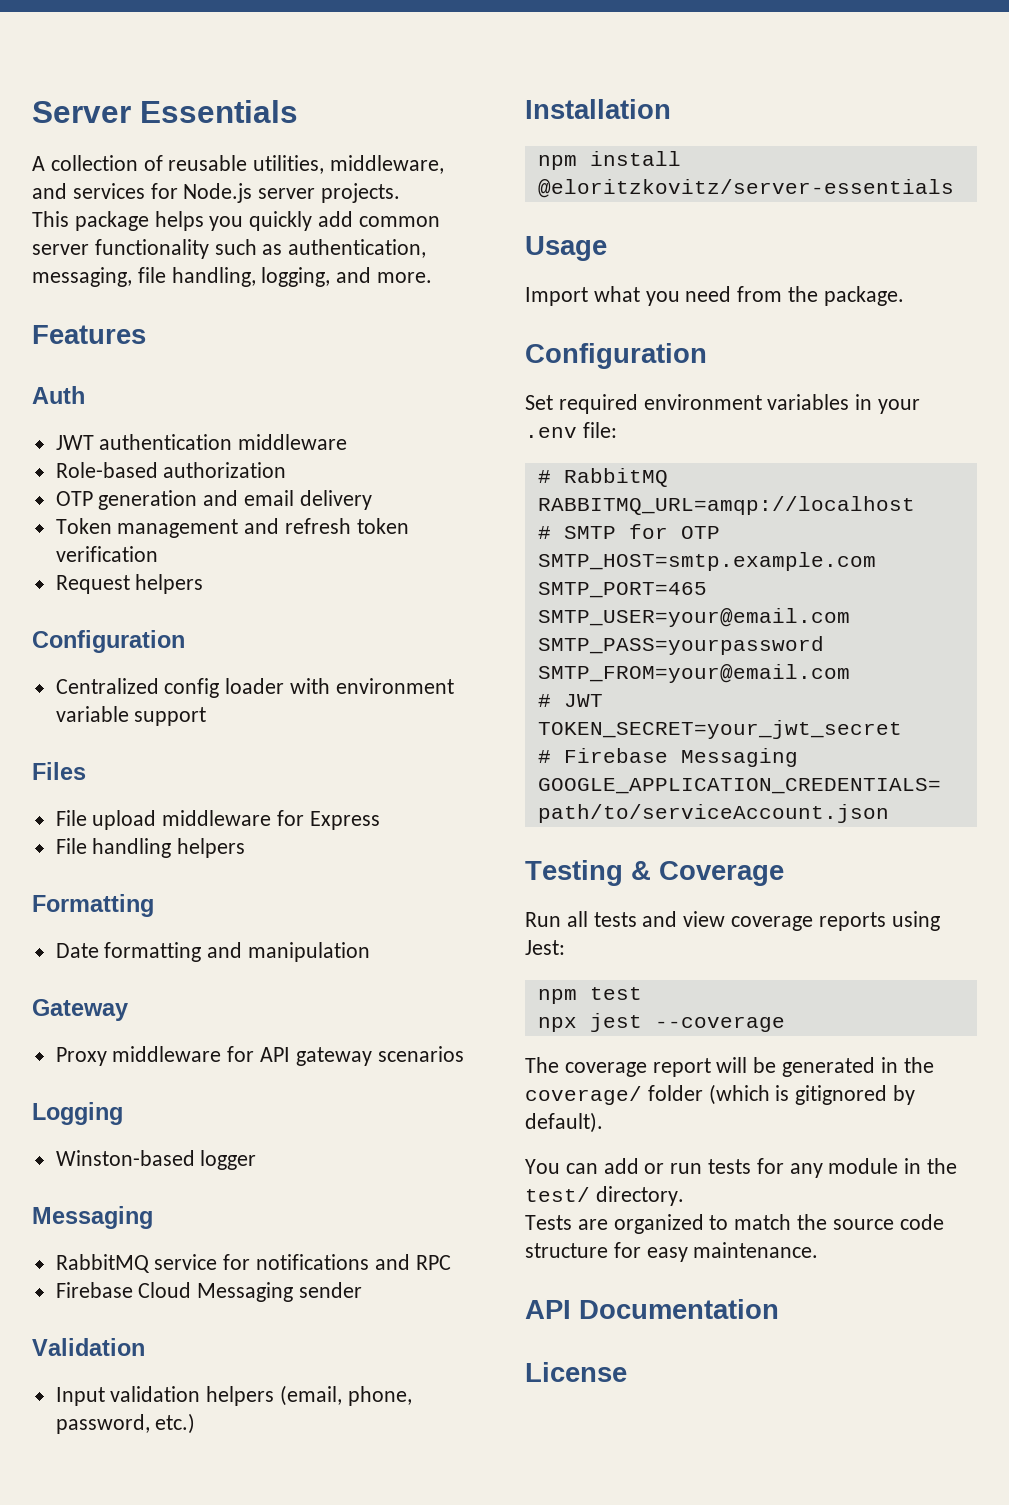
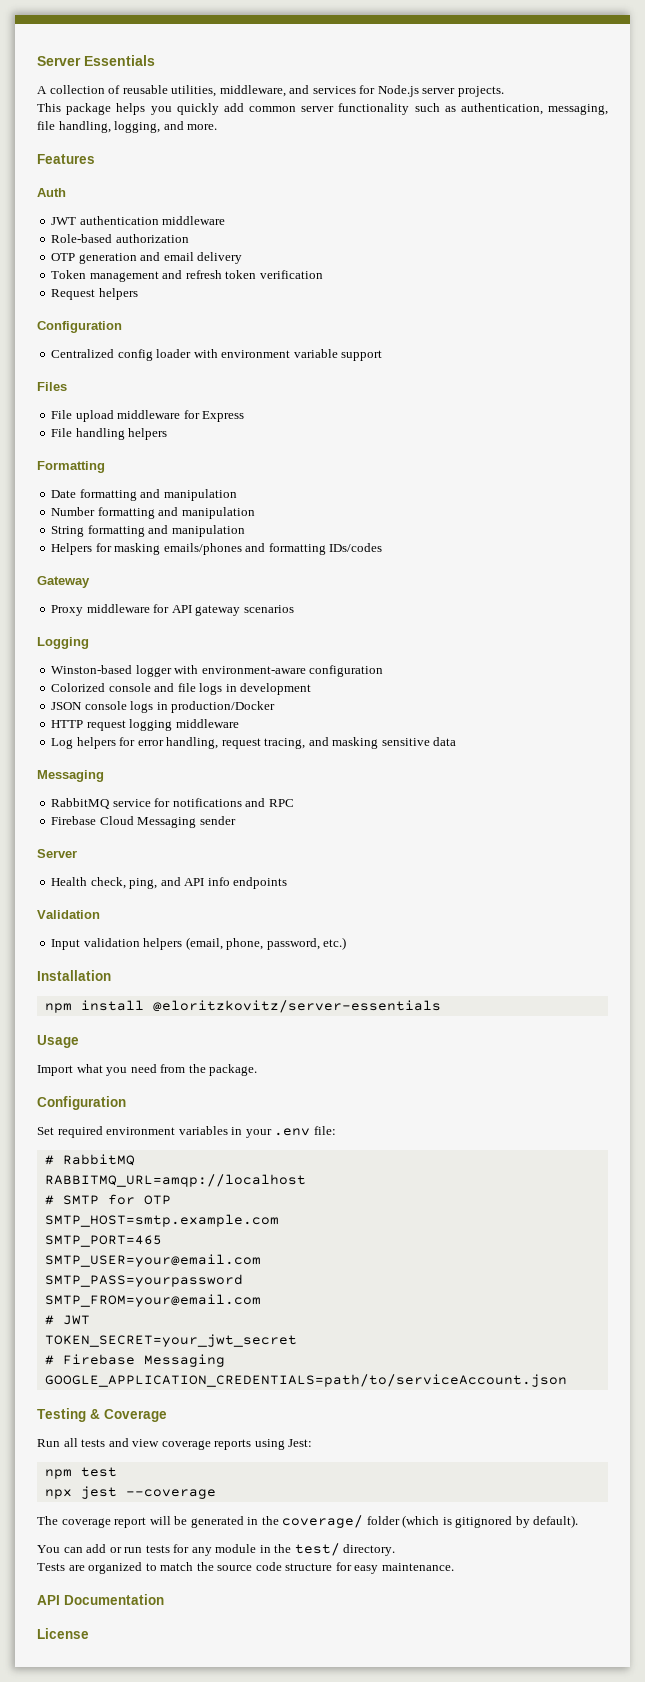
(371, 952) none -> [51,507,255,519] [51,525,245,537] [51,543,383,555] // Number formatting and manipulation // String formatting and manipulation // Helpers for masking emails/phones and formatting IDs/codes
(257, 1160) none -> [174,665,384,677] [51,683,312,695] [51,701,276,713] [51,719,239,731] [51,737,457,749] with environment-aware configuration // Colorized console and file logs in development // JSON console logs in production/Docker // HTTP request logging middleware // Log helpers for error handling, request tracing, and masking sensitive data
(363, 1290) none -> [37,849,77,858] [51,877,288,889] // Server // Health check, ping, and API info endpoints

